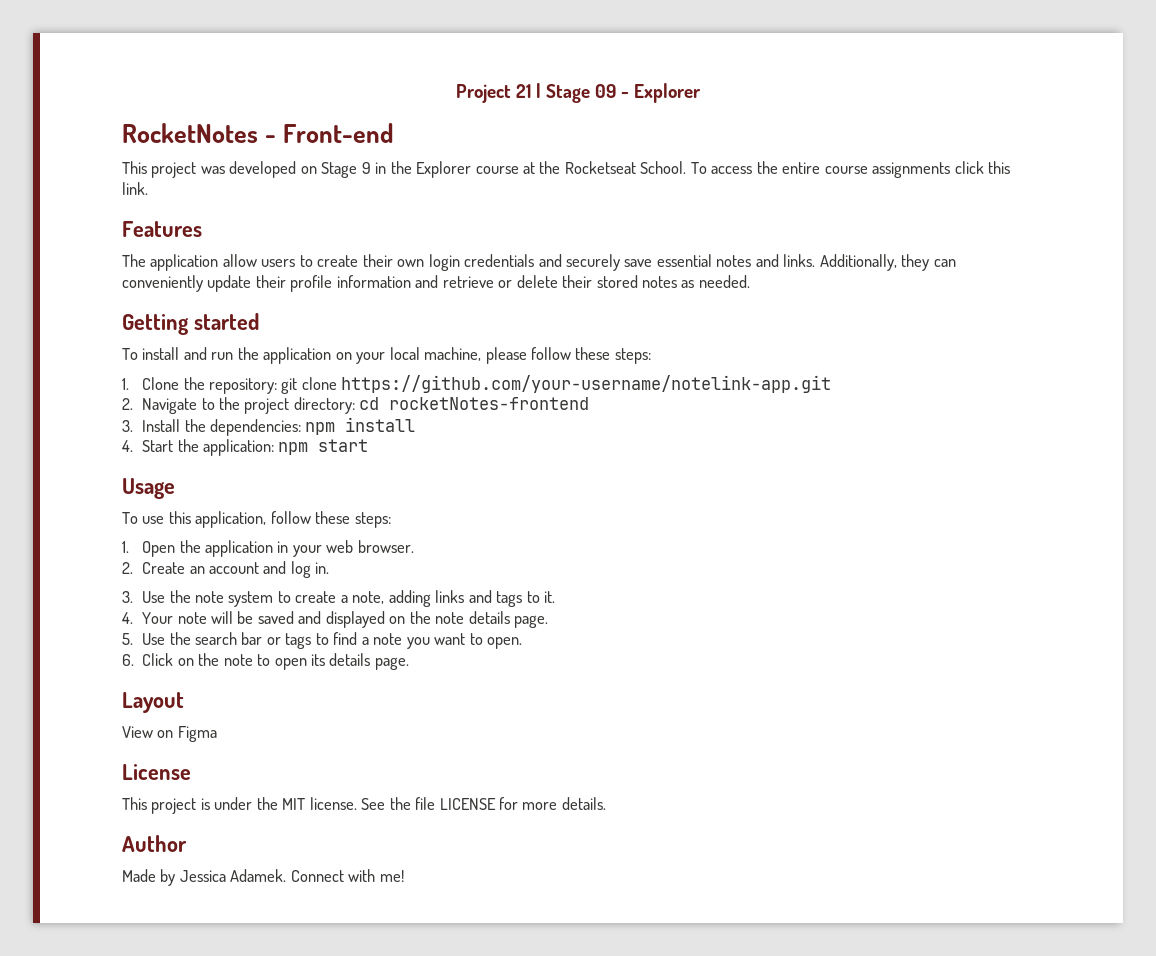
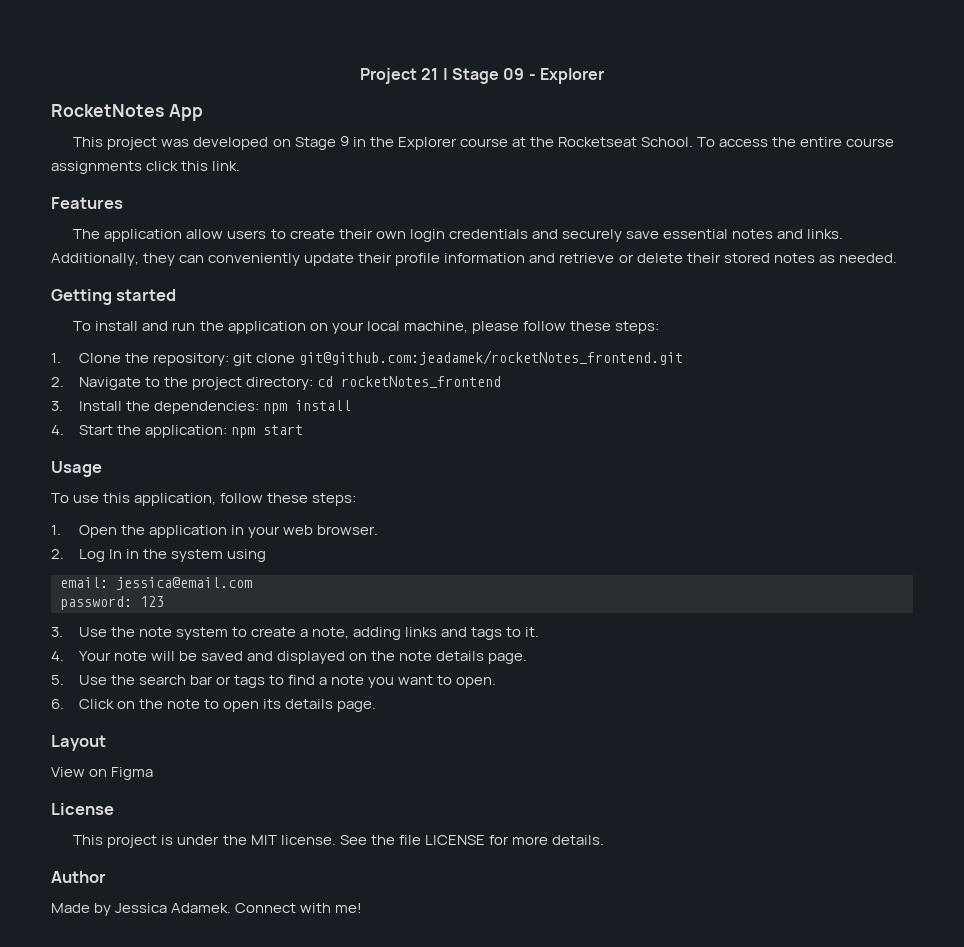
[265,123,395,143] - Front-end -> [168,104,203,121] App
[341,375,832,393] https://github.com/your-username/notelink-app.git -> [298,350,683,365] git@github.com:jeadamek/rocketNotes_frontend.git
[389,397,590,410] rocketNotes-frontend -> [340,376,501,388] rocketNotes_frontend
[142,561,330,578] Create an account and log in. -> [78,549,266,562] [60,577,252,590] [60,596,164,610] Log In in the system using // email: jessica@email.com // password: 123

